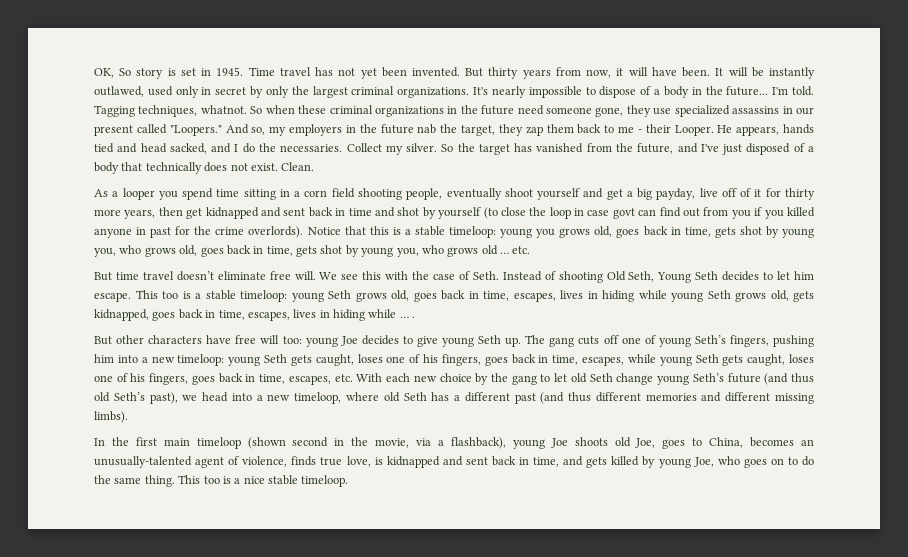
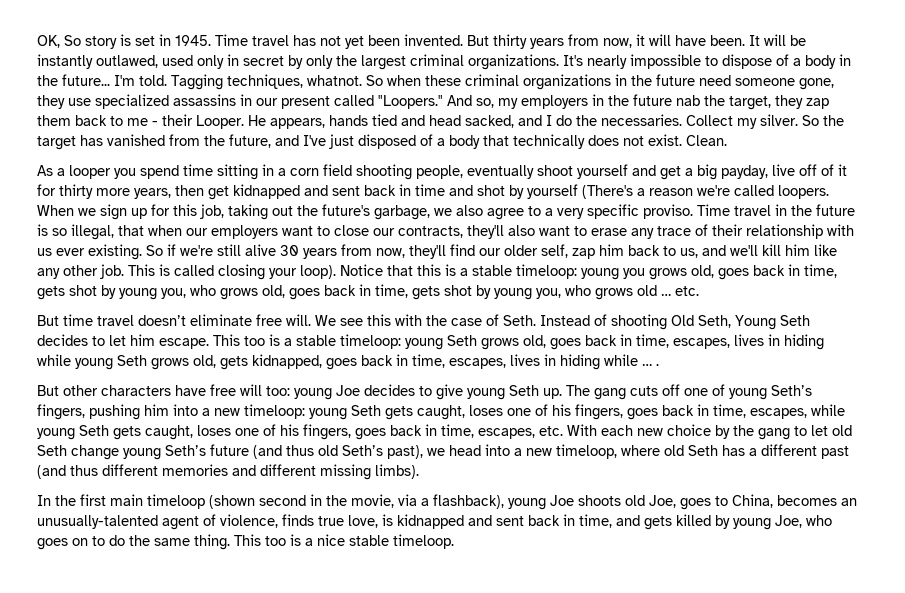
[483,207,815,219] [94,226,304,238] (to close the loop in case govt can find out from you if you killed anyone in past for the crime overlords). -> [582,185,829,199] [37,204,855,220] [37,224,854,240] [37,244,837,260] [37,264,336,280] (There's a reason we're called loopers. When we sign up for this job, taking out the future's garbage, we also agree to a very specific proviso. Time travel in the future is so illegal, that when our employers want to close our contracts, they'll also want to erase any trace of their relationship with us ever existing. So if we're still alive 30 years from now, they'll find our older self, zap him back to us, and we'll kill him like any other job. This is called closing your loop).

